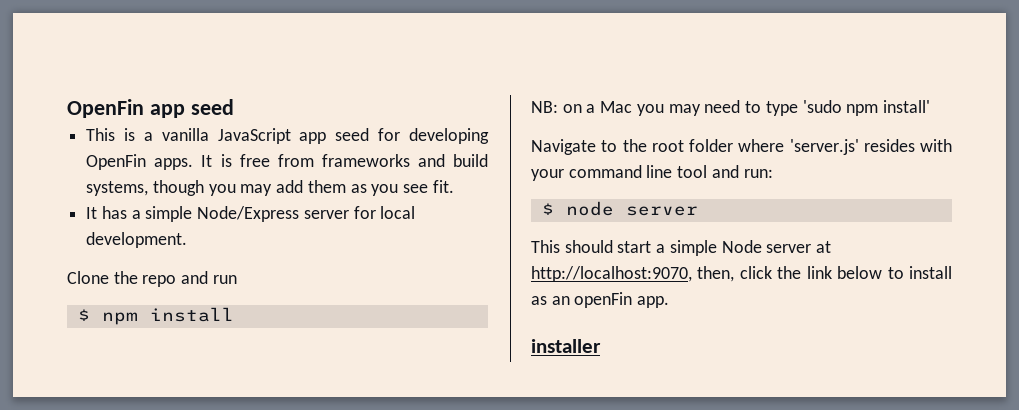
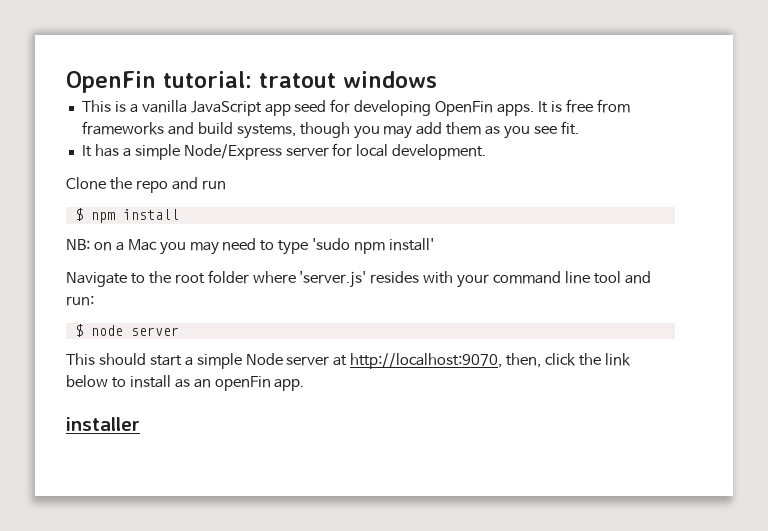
[67,99,234,118] OpenFin app seed -> [66,71,437,93] OpenFin tutorial: tratout windows

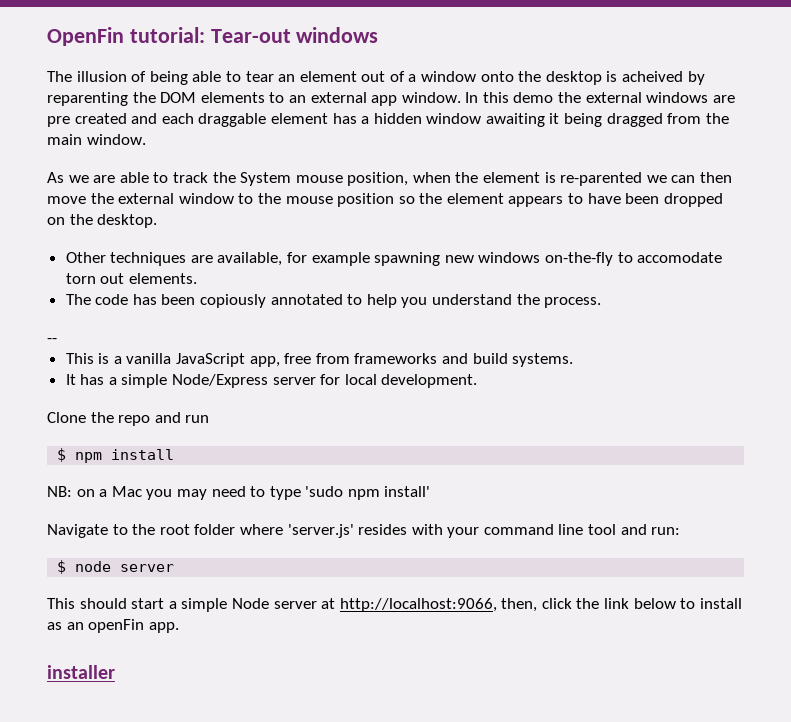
[259,71,437,88] tratout windows -> [210,27,379,43] [47,71,705,85] [47,92,735,106] [47,113,729,127] [47,134,146,145] [47,172,733,186] [47,193,723,207] [47,214,158,228] [65,252,723,266] [65,273,197,284] [65,294,602,308] [47,338,57,343] Tear-out windows // The illusion of being able to tear an element out of a window onto the desktop is acheived by reparenting the DOM elements to an external app window. In this demo the external windows are pre created and each draggable element has a hidden window awaiting it being dragged from the main window. // As we are able to track the System mouse position, when the element is re-parented we can then move the external window to the mouse position so the element appears to have been dropped on the desktop. // Other techniques are available, for example spawning new windows on-the-fly to accomodate torn out elements. // The code has been copiously annotated to help you understand the process. // --
[264,99,562,116] app seed for developing OpenFin apps. It is -> [249,356,280,367] app,
[236,121,579,139] systems, though you may add them as you see fit. -> [512,353,574,367] systems.
[350,353,503,369] http://localhost:9070, -> [339,598,497,612] http://localhost:9066,

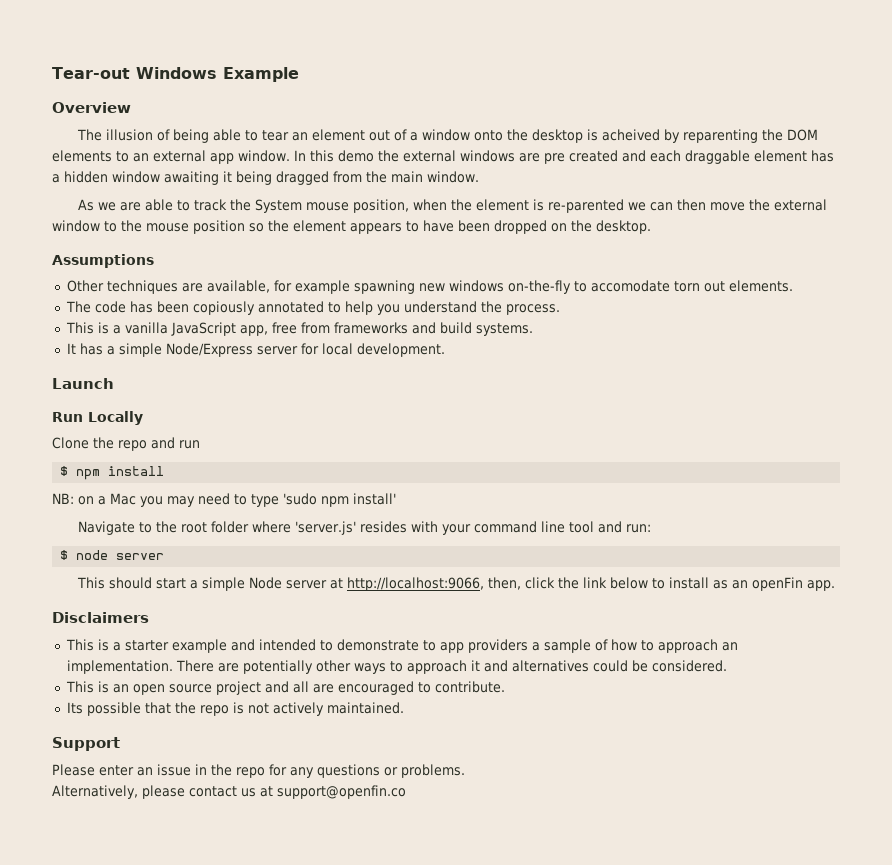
[47,27,379,46] OpenFin tutorial: Tear-out windows -> [52,67,299,82] [52,102,131,113] Tear-out Windows Example // Overview
(158, 221) none -> [52,254,154,268] // Assumptions
[47,338,57,343] // -- -> (560, 309) none
(478, 381) none -> [52,378,114,389] [52,411,143,425] // Launch // Run Locally
[47,665,115,679] installer -> [52,612,149,623] [65,639,738,653] [66,660,727,674] [65,681,505,695] [66,702,404,716] [52,737,120,751] [52,764,465,778] [52,785,406,799] Disclaimers // This is a starter example and intended to demonstrate to app providers a sample of how to approach an implementation. There are potentially other ways to approach it and alternatives could be considered. // This is an open source project and all are encouraged to contribute. // Its possible that the repo is not actively maintained. // Support // Please enter an issue in the repo for any questions or problems. // Alternatively, please contact us at support@openfin.co

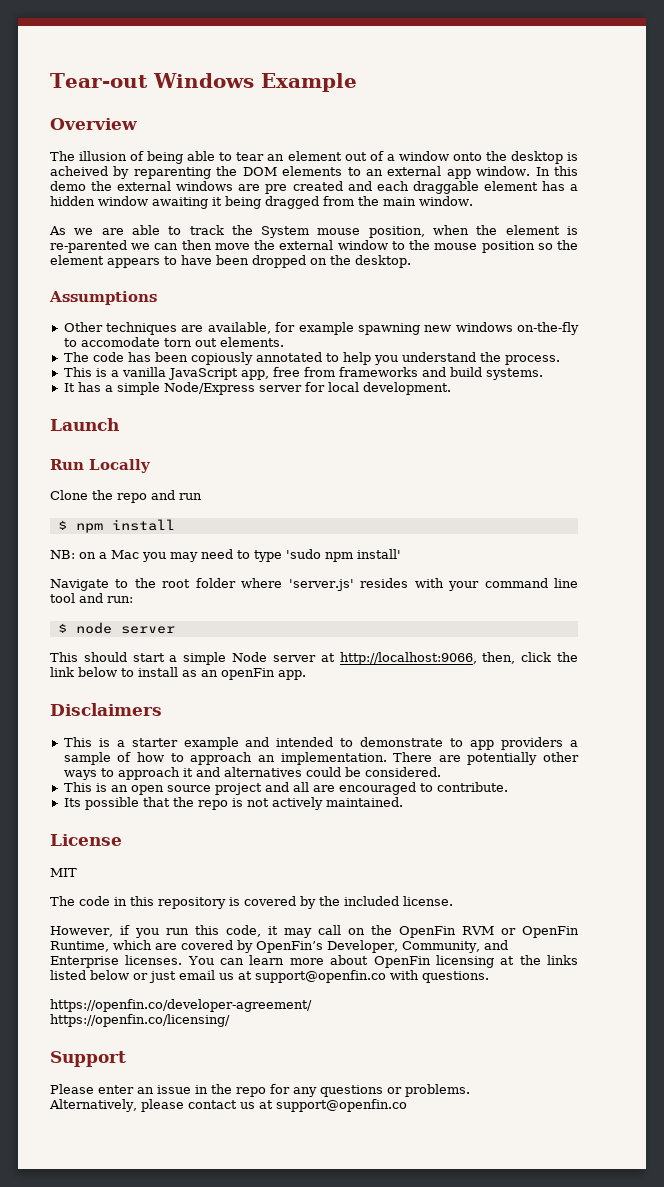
(404, 708) none -> [50,834,122,846] [50,868,77,877] [50,896,453,909] [50,925,579,938] [50,940,508,953] [50,955,578,968] [50,970,489,983] [50,999,312,1012] [50,1014,230,1027] // License // MIT // The code in this repository is covered by the included license. // However, if you run this code, it may call on the OpenFin RVM or OpenFin Runtime, which are covered by OpenFin’s Developer, Community, and Enterprise licenses. You can learn more about OpenFin licensing at the links listed below or just email us at support@openfin.co with questions. // https://openfin.co/developer-agreement/ // https://openfin.co/licensing/

